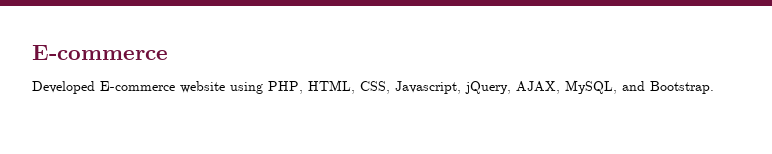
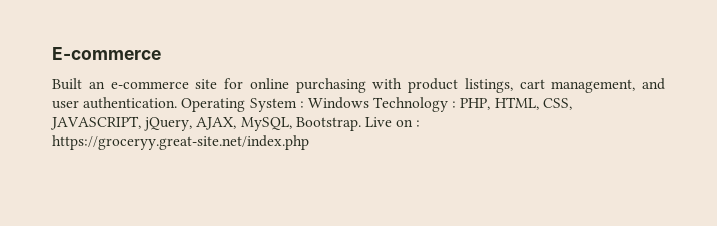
[32,81,263,94] Developed E-commerce website using -> [52,78,665,93] [52,97,457,112] Built an e-commerce site for online purchasing with product listings, cart management, and user authentication. Operating System : Windows Technology :
[395,81,461,94] Javascript, -> [50,116,141,130] JAVASCRIPT,
[622,81,714,94] and Bootstrap. -> [295,117,421,131] [52,135,309,150] Bootstrap. Live on : https://groceryy.great-site.net/index.php

